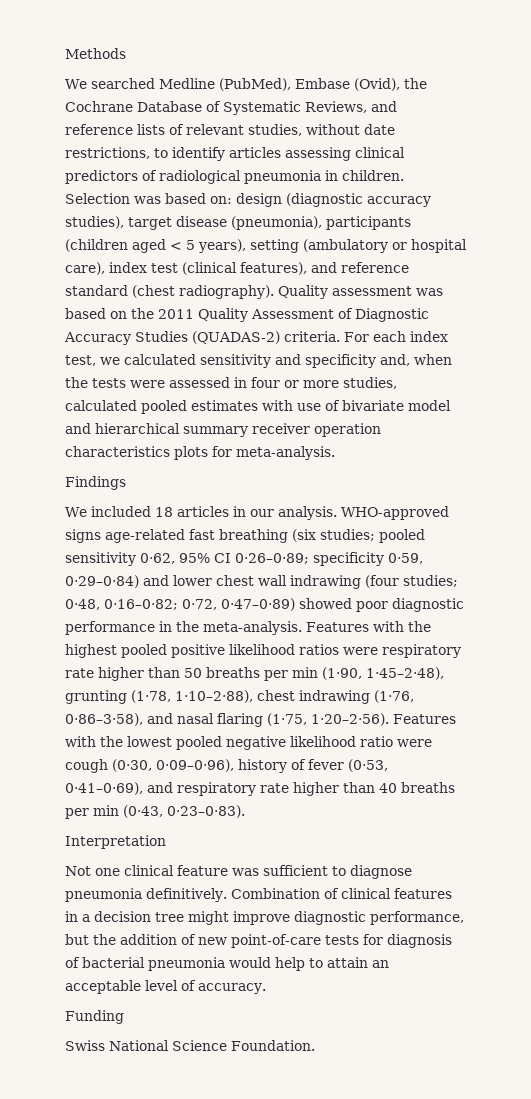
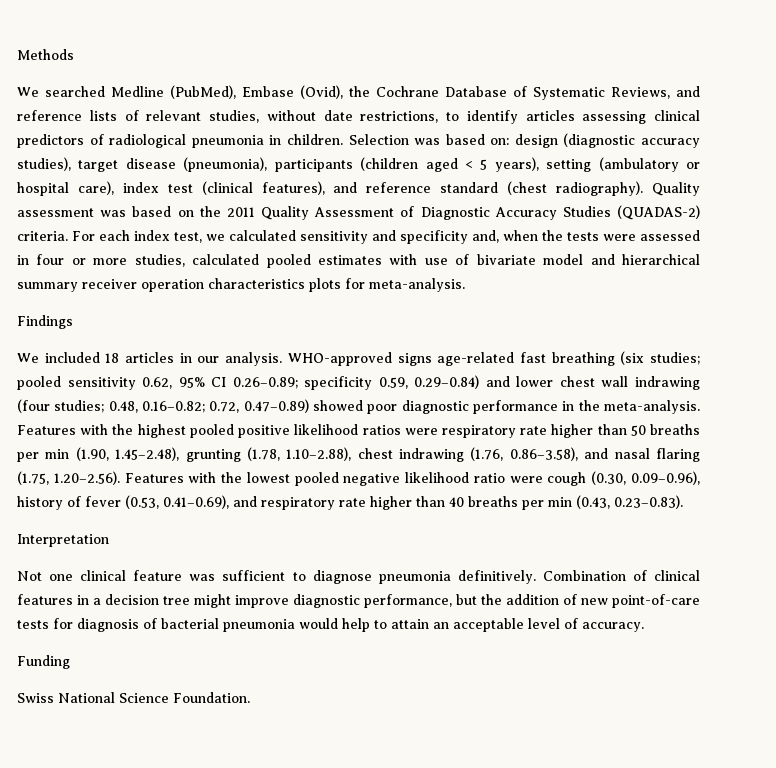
[140,553,175,564] 0·62, -> [142,377,173,389] 0.62,
[235,552,423,566] [65,575,139,588] 0·26–0·89; specificity 0·59, 0·29–0·84) -> [232,375,480,390] 0.26–0.89; specificity 0.59, 0.29–0.84)
[65,598,295,611] 0·48, 0·16–0·82; 0·72, 0·47–0·89) -> [108,399,309,413] 0.48, 0.16–0.82; 0.72, 0.47–0.89)
[322,667,444,680] [65,690,414,704] [65,713,143,726] (1·90, 1·45–2·48), grunting (1·78, 1·10–2·88), chest indrawing (1·76, 0·86–3·58), -> [75,447,578,462] (1.90, 1.45–2.48), grunting (1.78, 1.10–2.88), chest indrawing (1.76, 0.86–3.58),
[267,713,389,726] (1·75, 1·20–2·56). -> [17,471,120,485] (1.75, 1.20–2.56).
[112,759,234,772] (0·30, 0·09–0·96), -> [591,471,700,485] (0.30, 0.09–0.96),
[348,759,388,772] [65,782,143,795] (0·53, 0·41–0·69), -> [125,495,229,509] (0.53, 0.41–0.69),
[123,805,245,818] (0·43, 0·23–0·83). -> [576,495,683,509] (0.43, 0.23–0.83).

